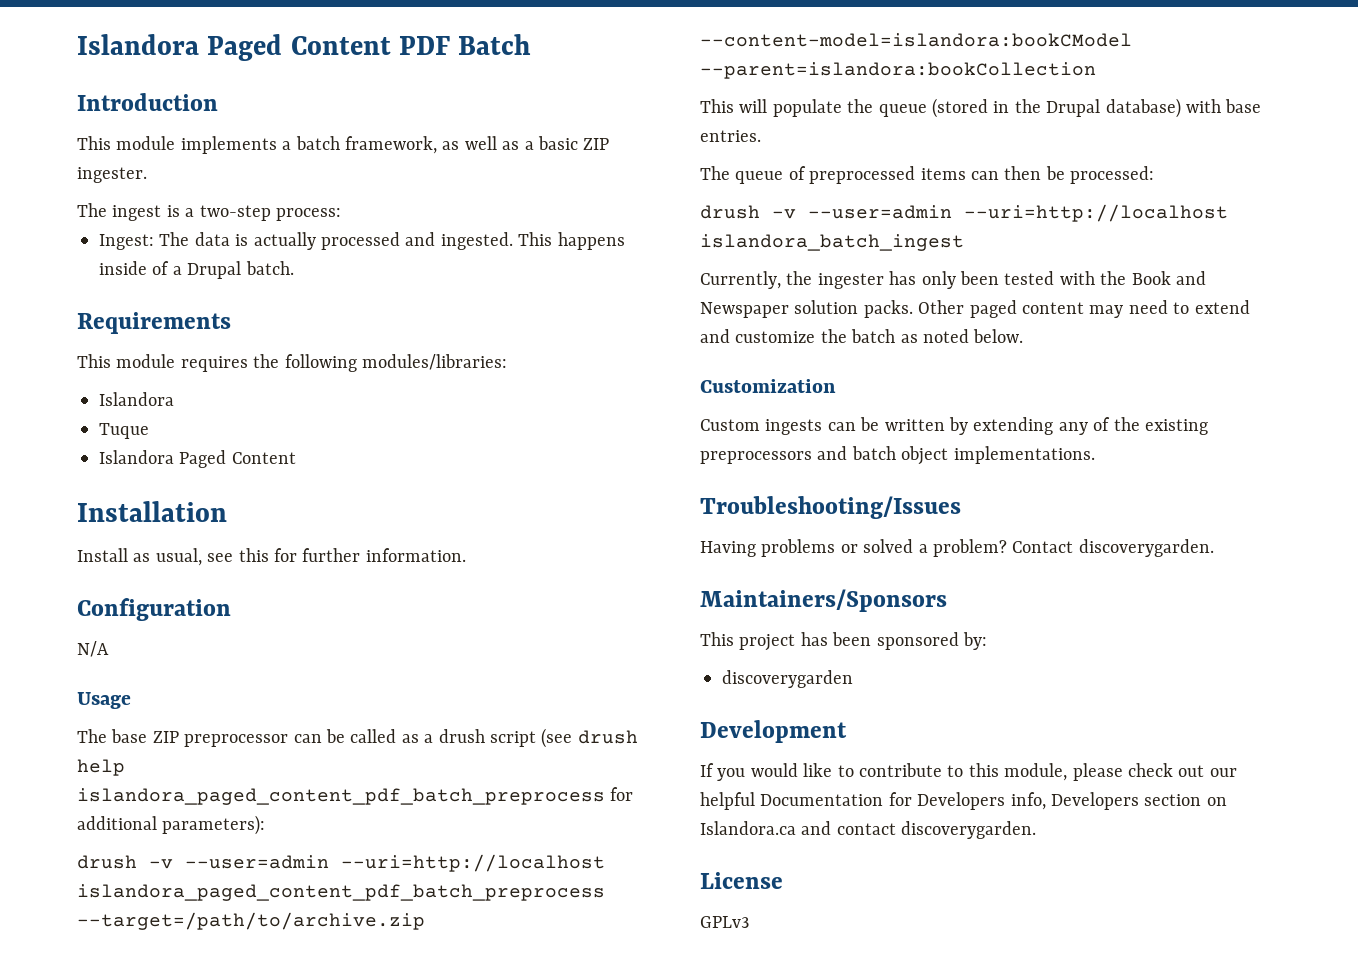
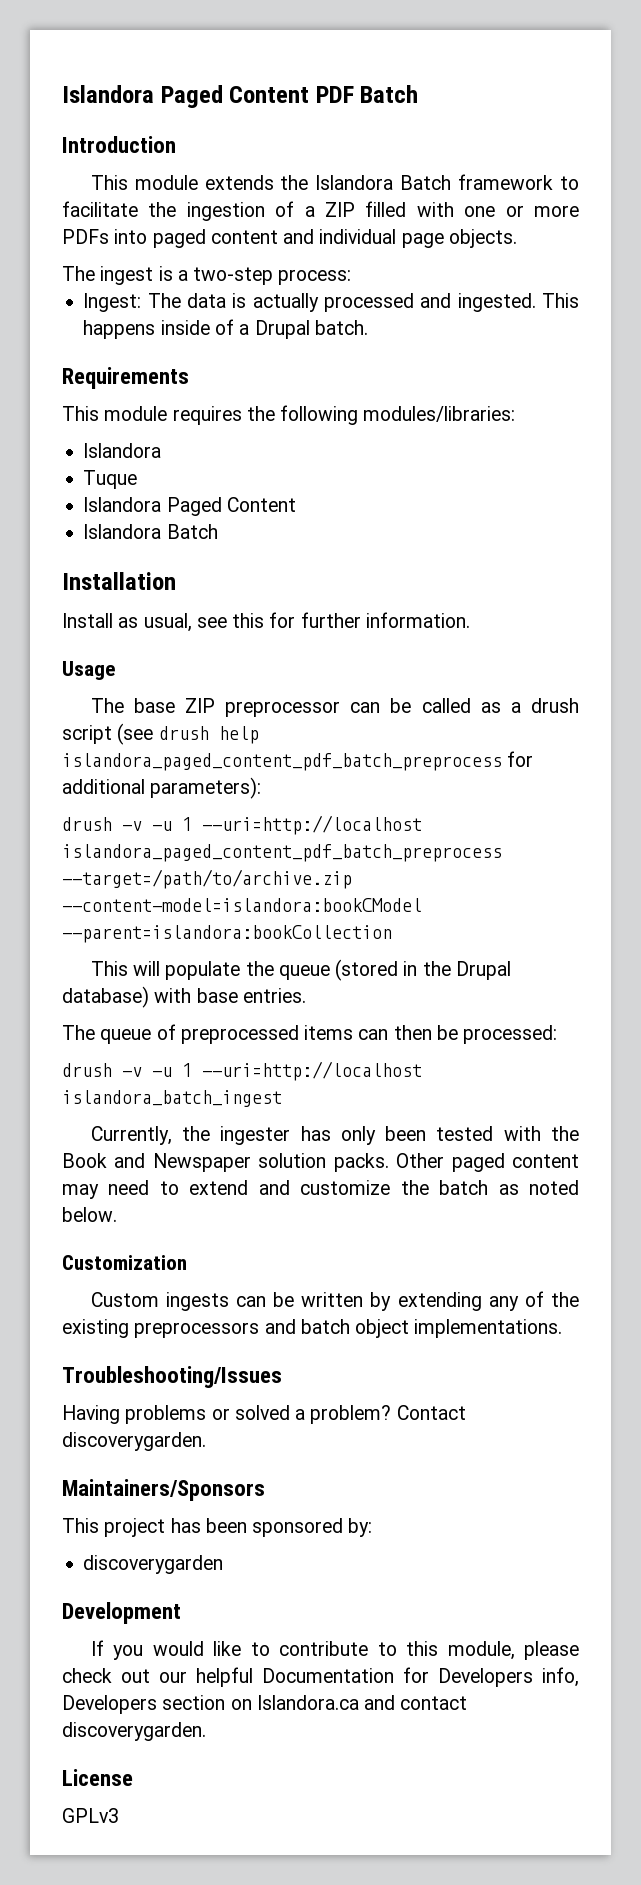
[180,136,610,154] [77,167,147,183] implements a batch framework, as well as a basic ZIP ingester. -> [204,174,579,190] [62,201,579,221] [62,229,517,248] extends the Islandora Batch framework to facilitate the ingestion of a ZIP filled with one or more PDFs into paged content and individual page objects.
(296, 458) none -> [83,524,218,539] // Islandora Batch
[77,598,231,621] [77,641,109,657] // Configuration // N/A -> (470, 620) none
[185,855,329,869] --user=admin -> [152,817,192,831] -u 1
[808,205,952,219] --user=admin -> [152,1063,192,1077] -u 1

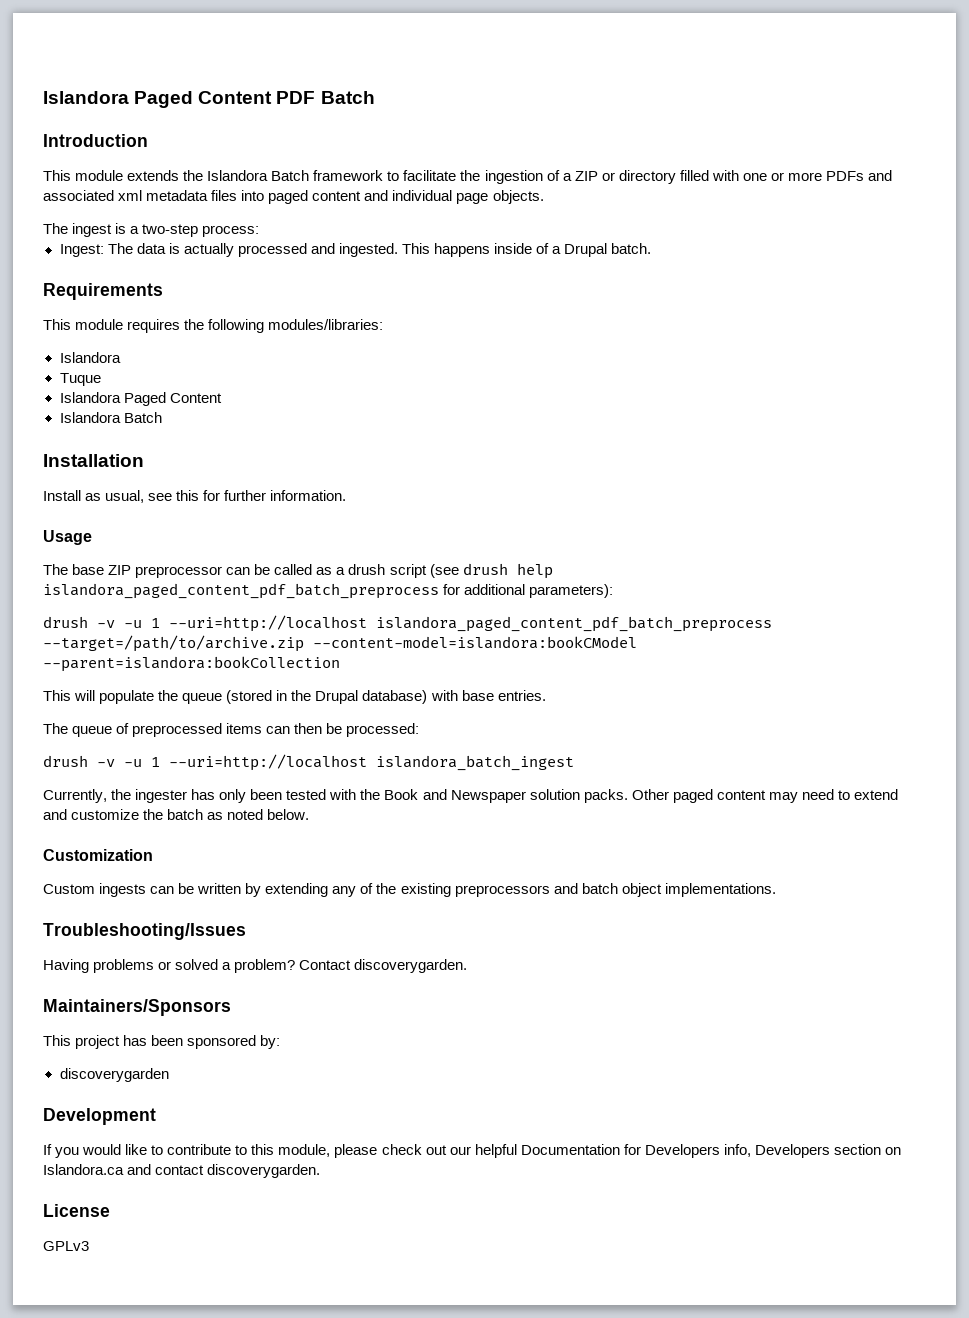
(355, 209) none -> [601,170,676,184] or directory
(109, 236) none -> [868,170,893,181] [43,190,238,201] and associated xml metadata files

